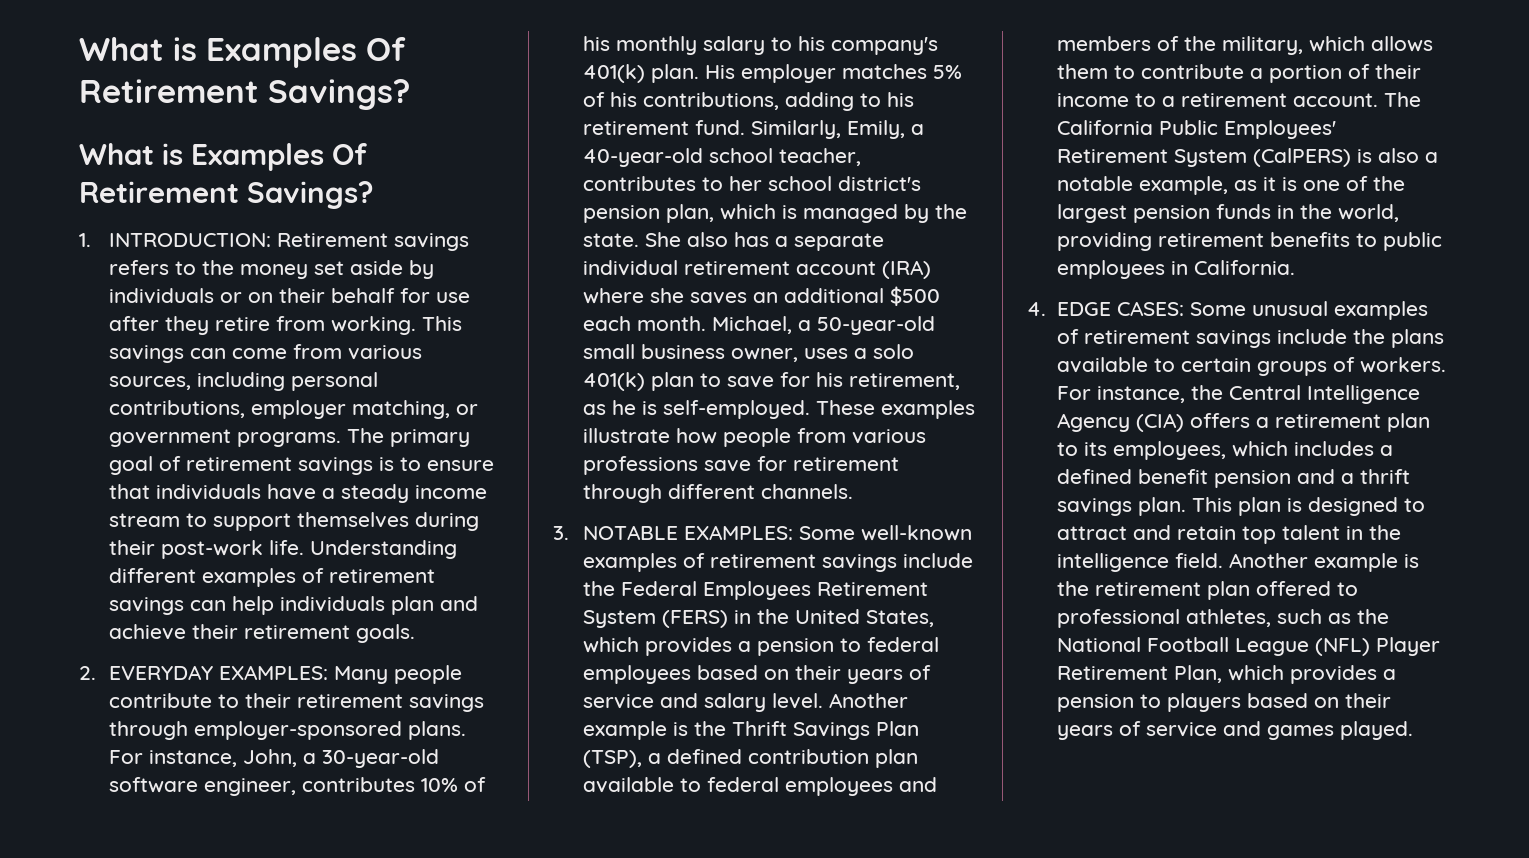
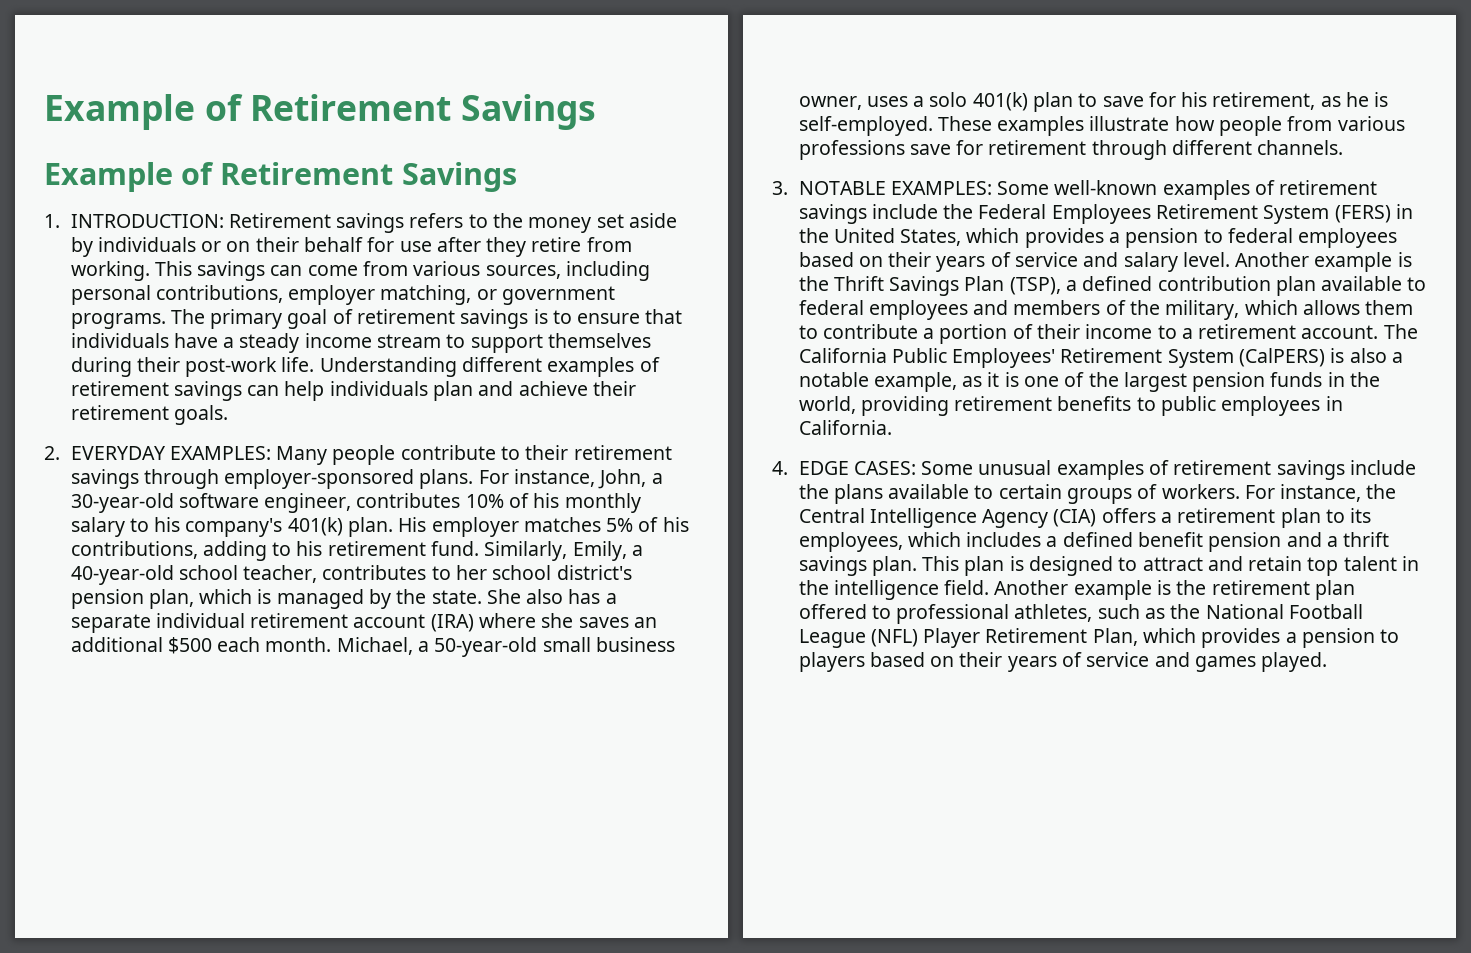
[79,37,406,68] [79,79,410,110] [79,143,367,171] [79,181,374,209] What is Examples Of Retirement Savings? // What is Examples Of Retirement Savings? -> [44,94,596,130] [44,162,517,192] Example of Retirement Savings // Example of Retirement Savings

